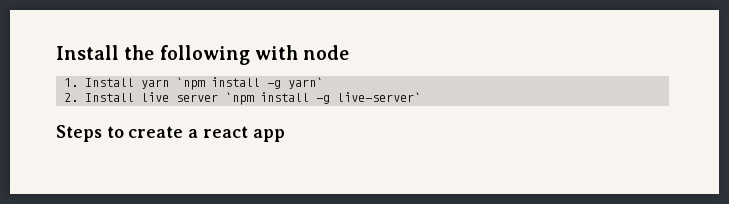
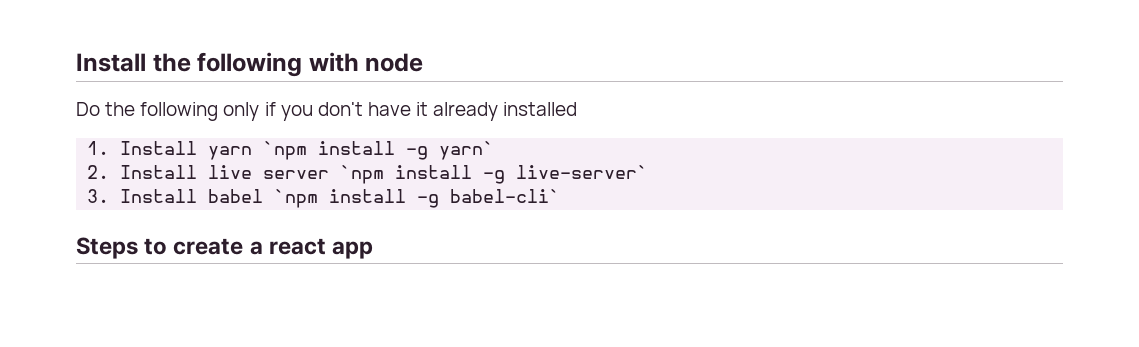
(350, 52) none -> [76,102,578,121] // Do the following only if you don't have it already installed
(422, 97) none -> [87,189,561,208] // 3. Install babel `npm install -g babel-cli`

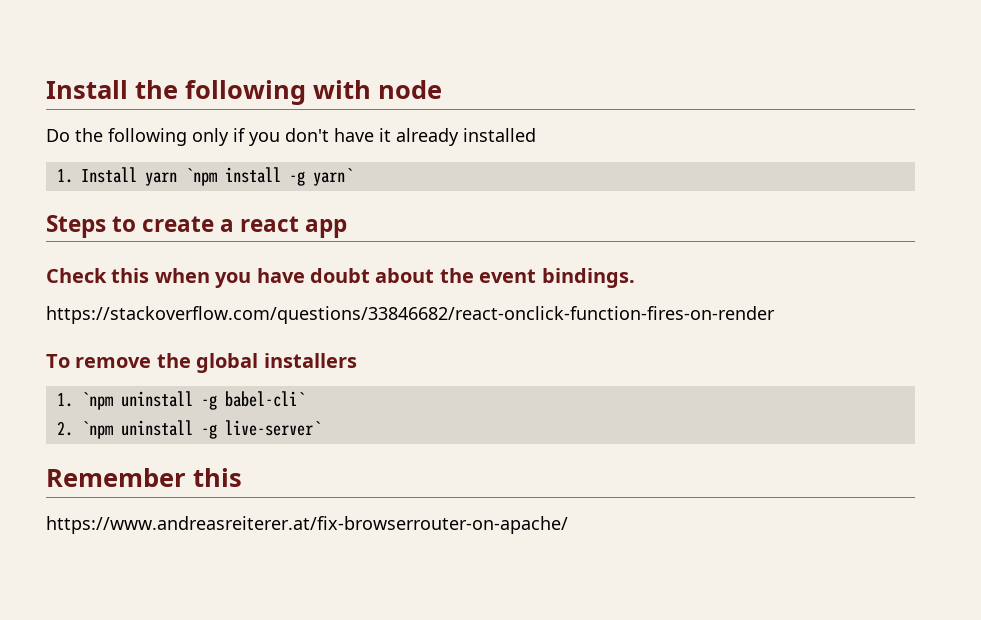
[87,165,649,184] [87,189,561,208] // 2. Install live server `npm install -g live-server` // 3. Install babel `npm install -g babel-cli` -> (353, 177) none
(374, 250) none -> [46,268,635,288] [46,306,775,324] [46,353,357,373] [56,391,305,410] [56,420,321,439] [46,468,242,487] [46,516,568,534] // Check this when you have doubt about the event bindings. // https://stackoverflow.com/questions/33846682/react-onclick-function-fires-on-render // To remove the global installers // 1. `npm uninstall -g babel-cli` // 2. `npm uninstall -g live-server` // Remember this // https://www.andreasreiterer.at/fix-browserrouter-on-apache/

